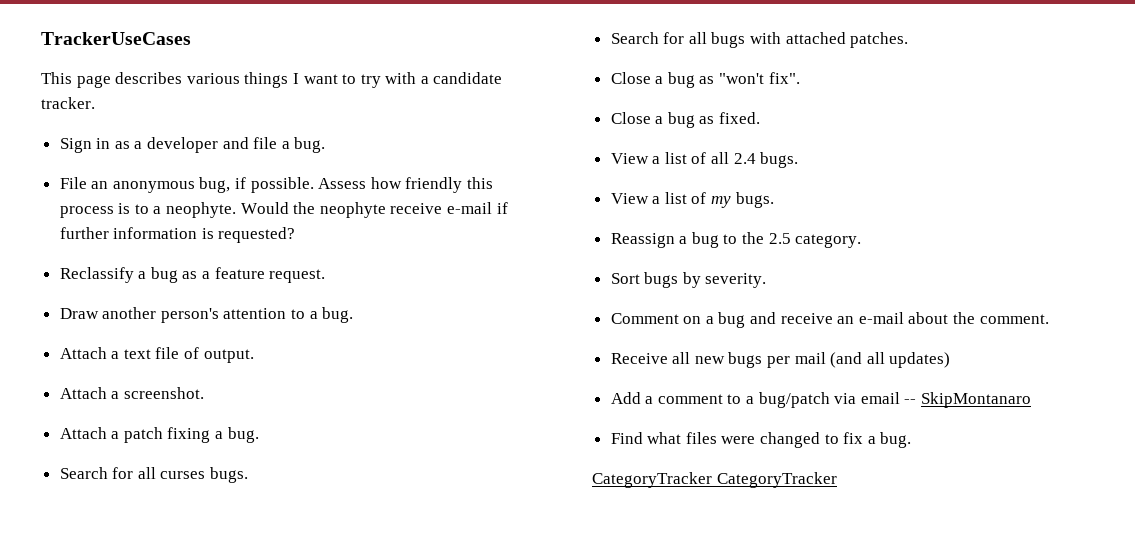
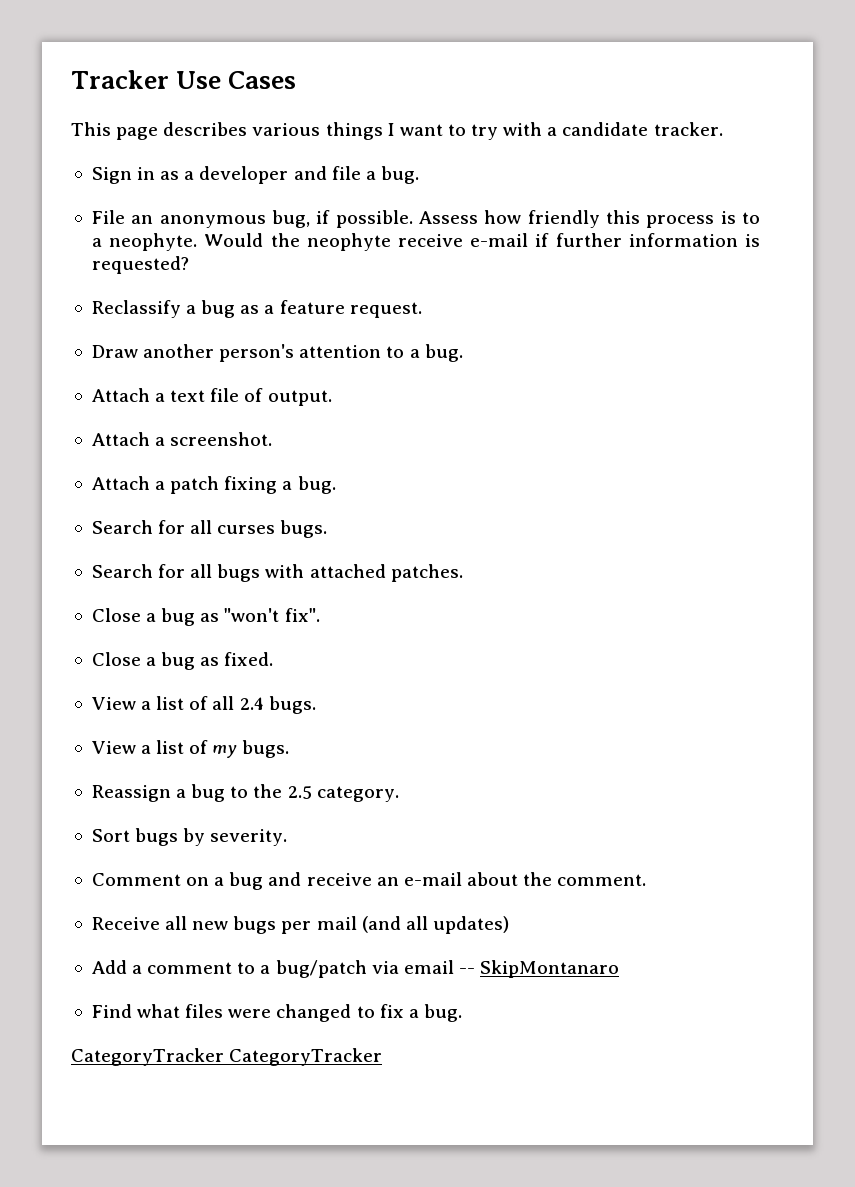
[41,32,191,45] TrackerUseCases -> [71,70,297,89] Tracker Use Cases

